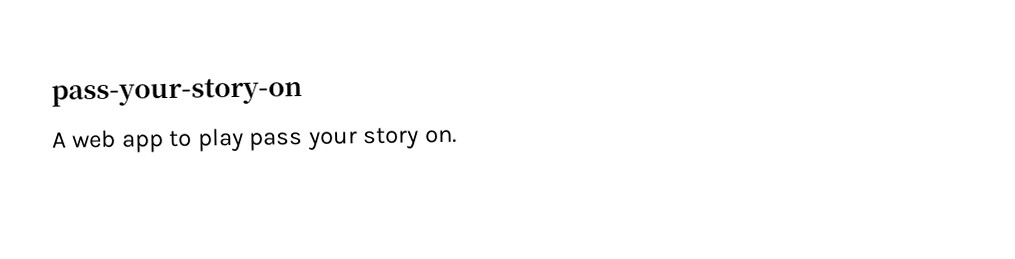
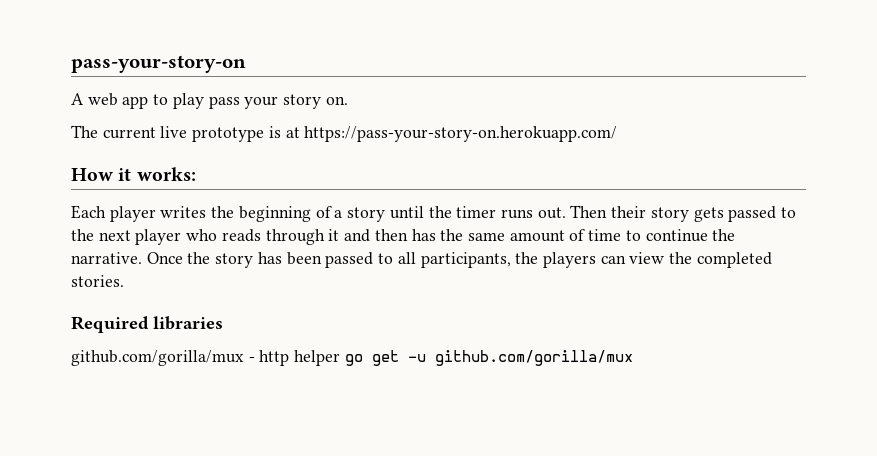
(457, 136) none -> [71,125,618,142] [71,167,196,181] [71,205,797,222] [71,229,736,245] [71,252,772,268] [71,275,124,287] [71,316,223,333] [71,350,633,366] // The current live prototype is at https://pass-your-story-on.herokuapp.com/ // How it works: // Each player writes the beginning of a story until the timer runs out. Then their story gets passed to the next player who reads through it and then has the same amount of time to continue the narrative. Once the story has been passed to all participants, the players can view the completed stories. // Required libraries // github.com/gorilla/mux - http helper go get -u github.com/gorilla/mux

